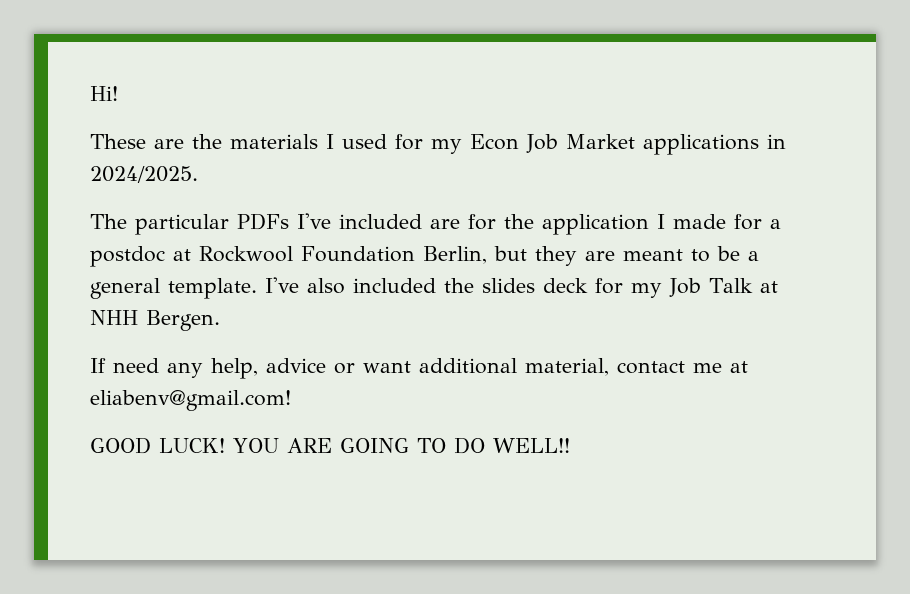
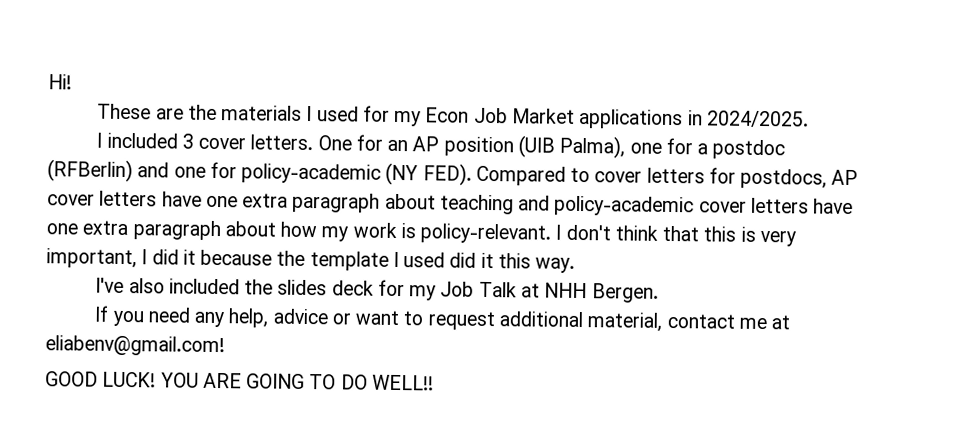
[90,213,781,235] [90,246,759,267] [90,278,257,299] The particular PDFs I've included are for the application I made for a postdoc at Rockwool Foundation Berlin, but they are meant to be a general template. -> [96,132,786,160] [47,159,859,189] [47,190,854,217] [46,220,796,247] [46,248,576,273] I included 3 cover letters. One for an AP position (UIB Palma), one for a postdoc (RFBerlin) and one for policy-academic (NY FED). Compared to cover letters for postdocs, AP cover letters have one extra paragraph about teaching and policy-academic cover letters have one extra paragraph about how my work is policy-relevant. I don't think that this is very important, I did it because the template I used did it this way. //
(106, 365) none -> [112,310,144,327] you
(411, 367) none -> [403,311,495,331] to request

